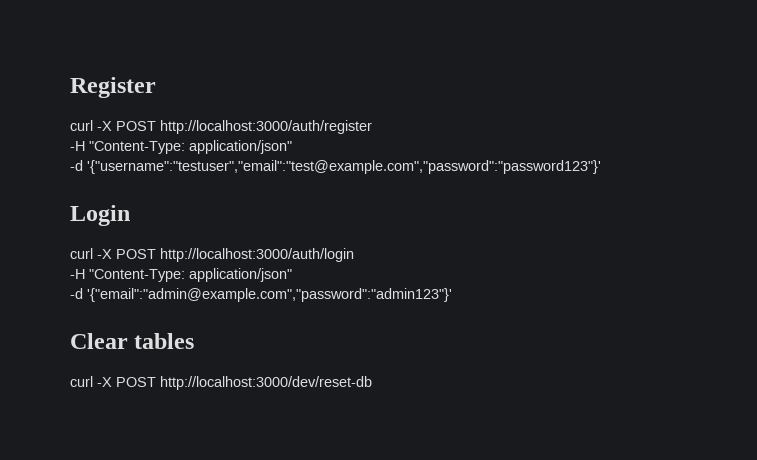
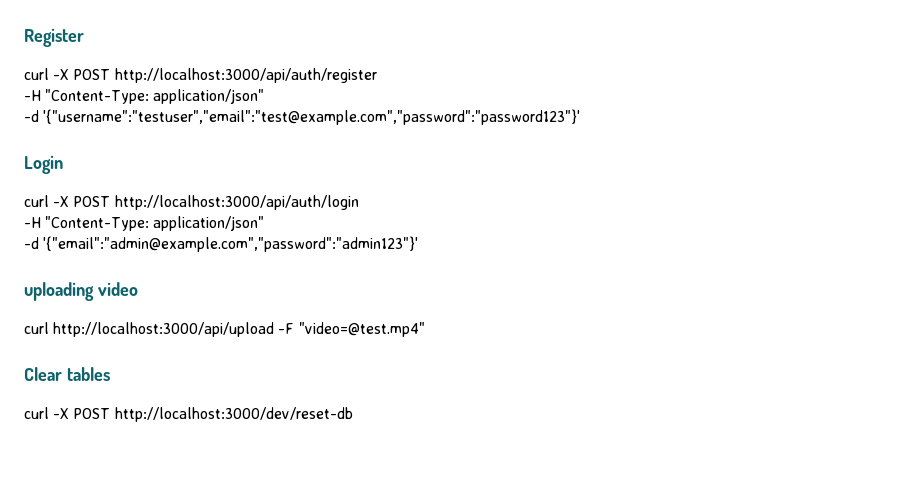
[160,120,372,134] http://localhost:3000/auth/register -> [114,68,377,83] http://localhost:3000/api/auth/register
[160,248,354,262] http://localhost:3000/auth/login -> [114,195,359,210] http://localhost:3000/api/auth/login
(452, 295) none -> [24,282,138,301] [24,322,425,337] // uploading video // curl http://localhost:3000/api/upload -F "video=@test.mp4"

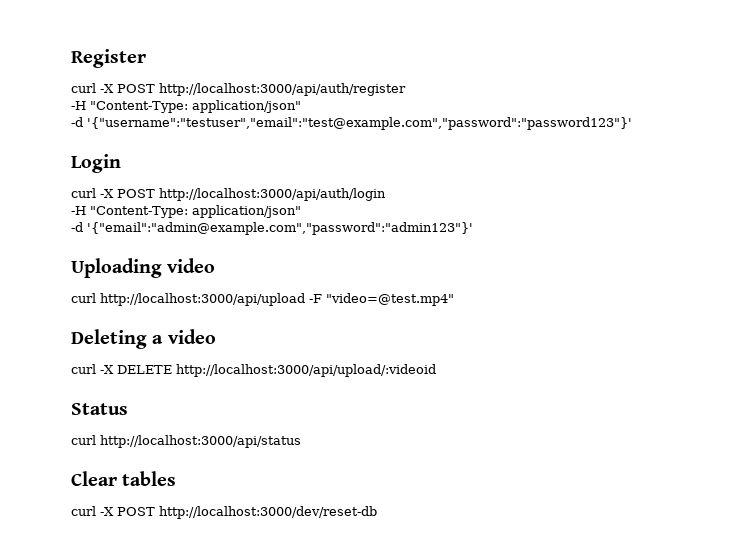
[24,282,94,301] uploading -> [71,258,162,278] Uploading
(425, 329) none -> [71,329,216,349] [71,364,436,377] [71,403,128,415] [71,435,301,448] // Deleting a video // curl -X DELETE http://localhost:3000/api/upload/:videoid // Status // curl http://localhost:3000/api/status

